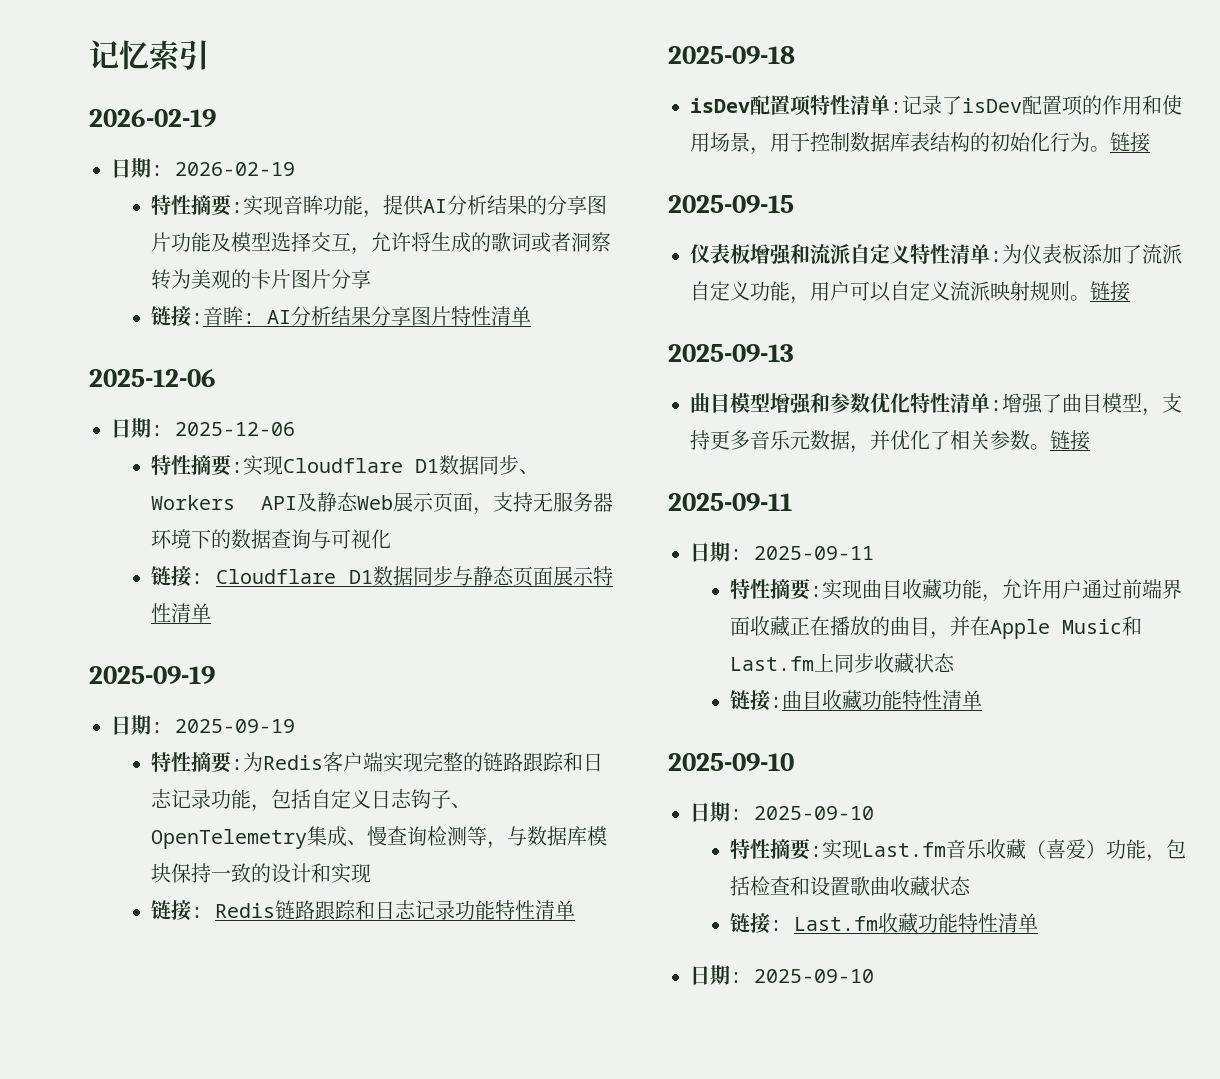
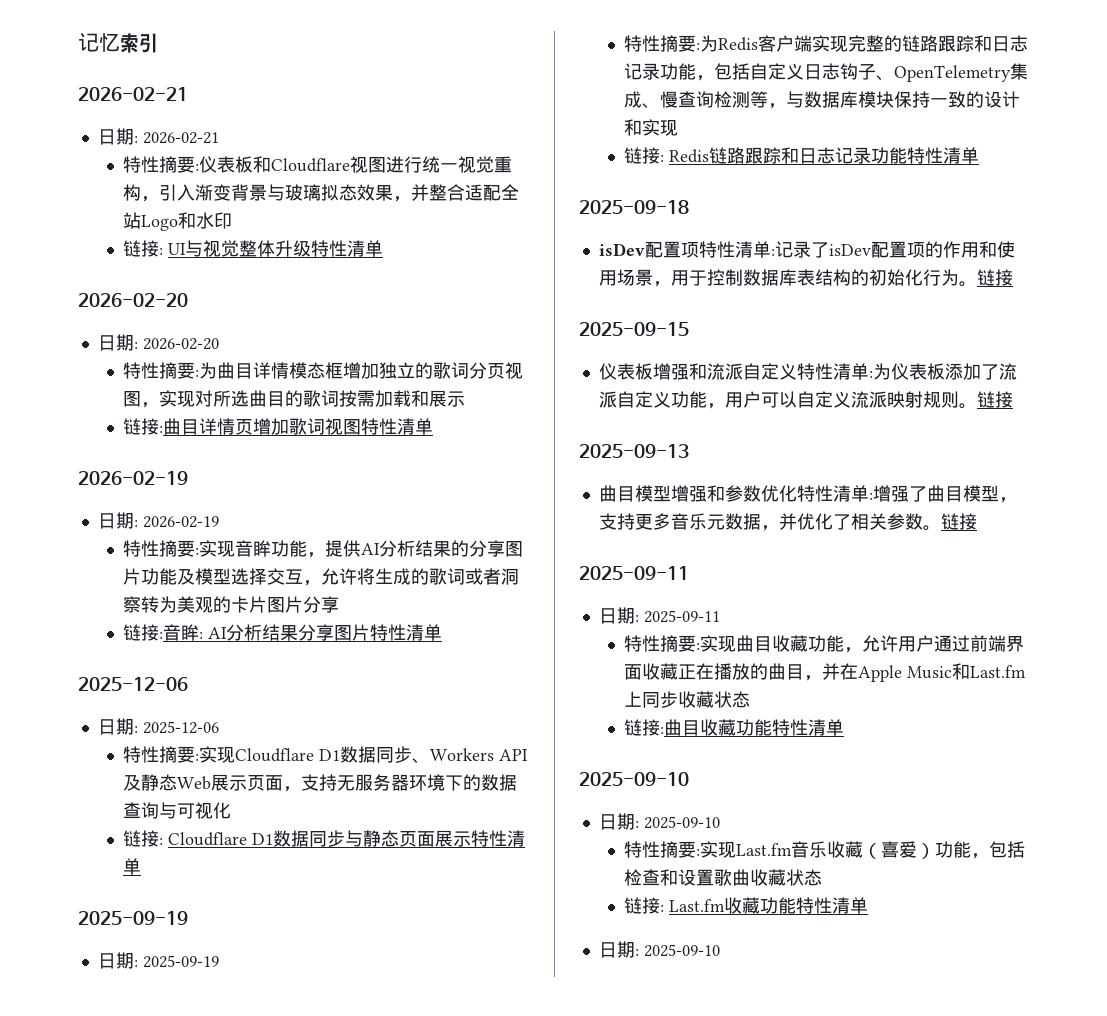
(209, 55) none -> [78,87,188,101] [97,128,219,145] [122,156,512,173] [122,184,519,202] [122,212,232,231] [122,240,383,257] [78,293,188,307] [97,334,219,351] [122,362,523,379] [122,390,465,408] [122,418,433,435] // 2026-02-21 // 日期: 2026-02-21 // 特性摘要:仪表板和Cloudflare视图进行统一视觉重构，引入渐变背景与玻璃拟态效果，并整合适配全站Logo和水印 // 链接: UI与视觉整体升级特性清单 // 2026-02-20 // 日期: 2026-02-20 // 特性摘要:为曲目详情模态框增加独立的歌词分页视图，实现对所选曲目的歌词按需加载和展示 // 链接:曲目详情页增加歌词视图特性清单

